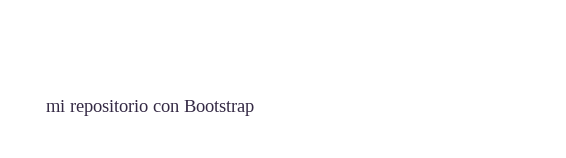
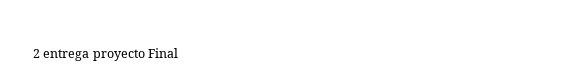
[46,100,254,116] mi repositorio con Bootstrap -> [33,48,179,61] 2 entrega proyecto Final

